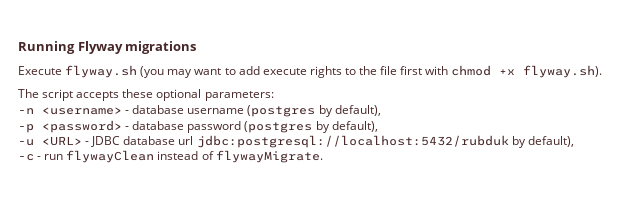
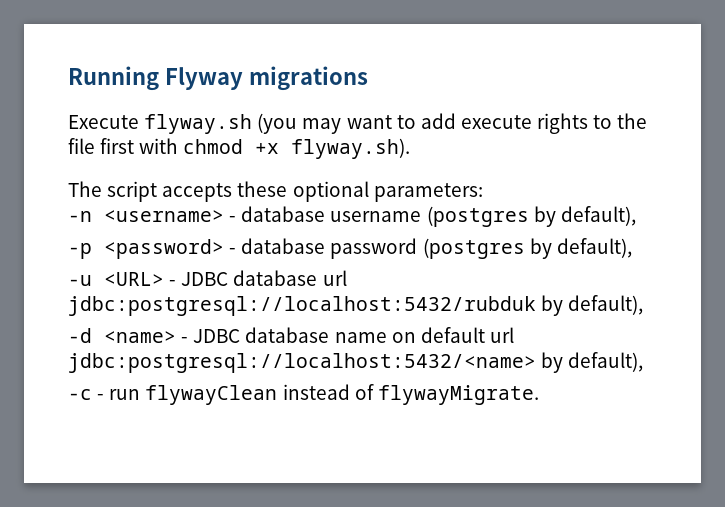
(574, 141) none -> [68,327,514,343] [68,352,644,373] // -d <name> - JDBC database name on default url jdbc:postgresql://localhost:5432/<name> by default),

